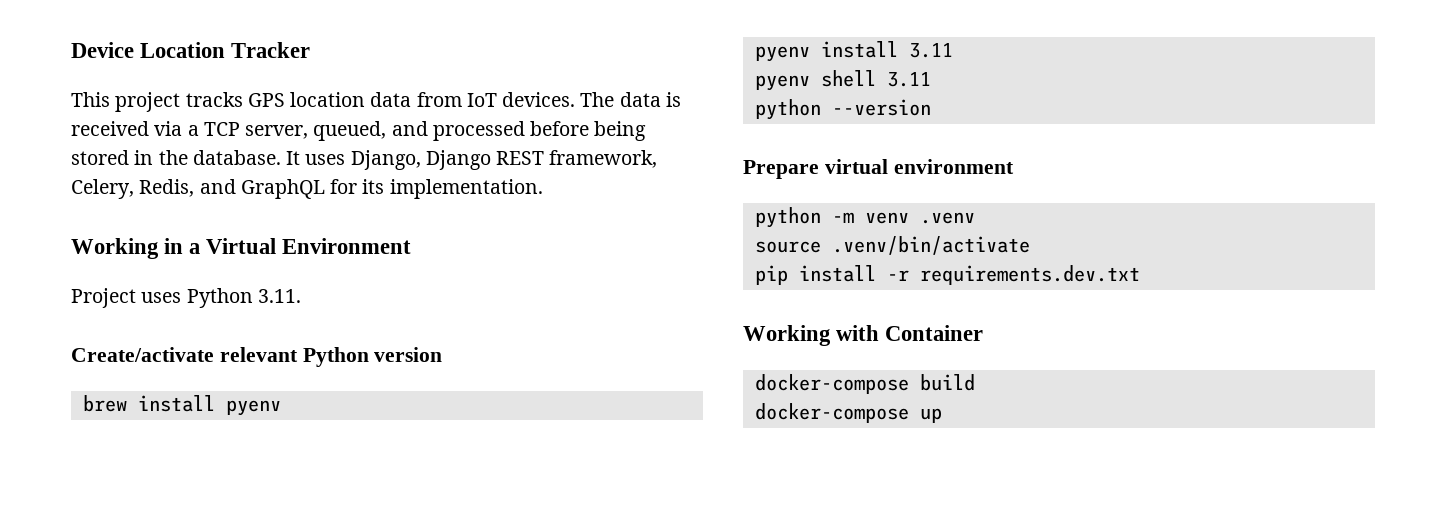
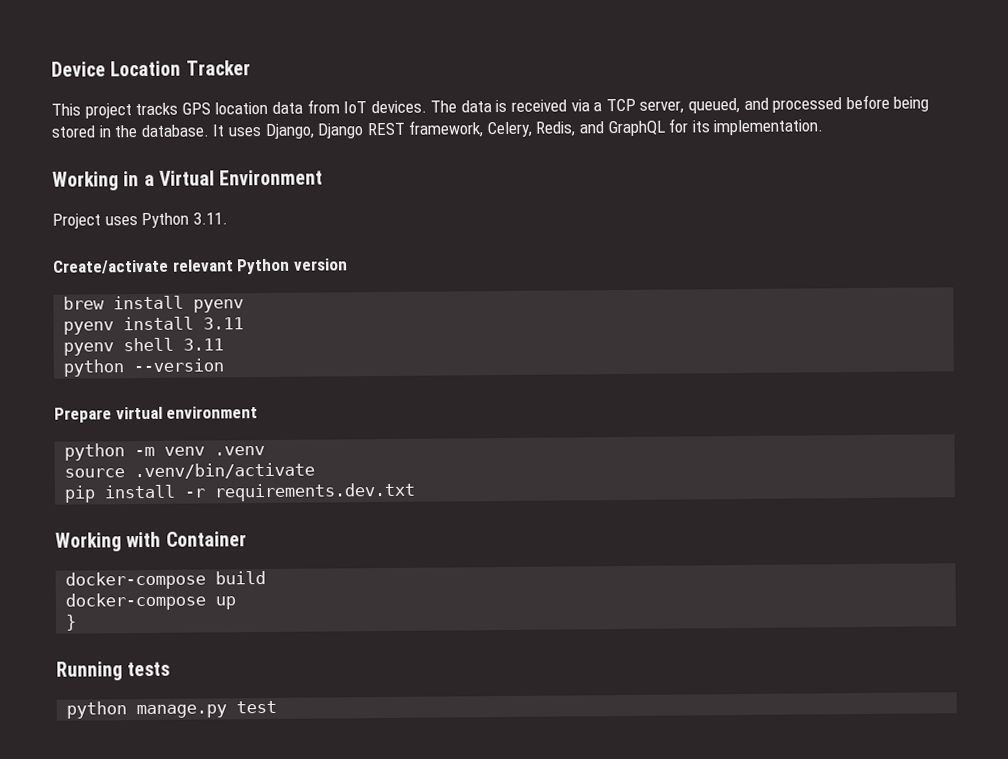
(942, 415) none -> [65,614,78,631] [56,661,171,681] [66,700,278,719] // } // Running tests // python manage.py test

